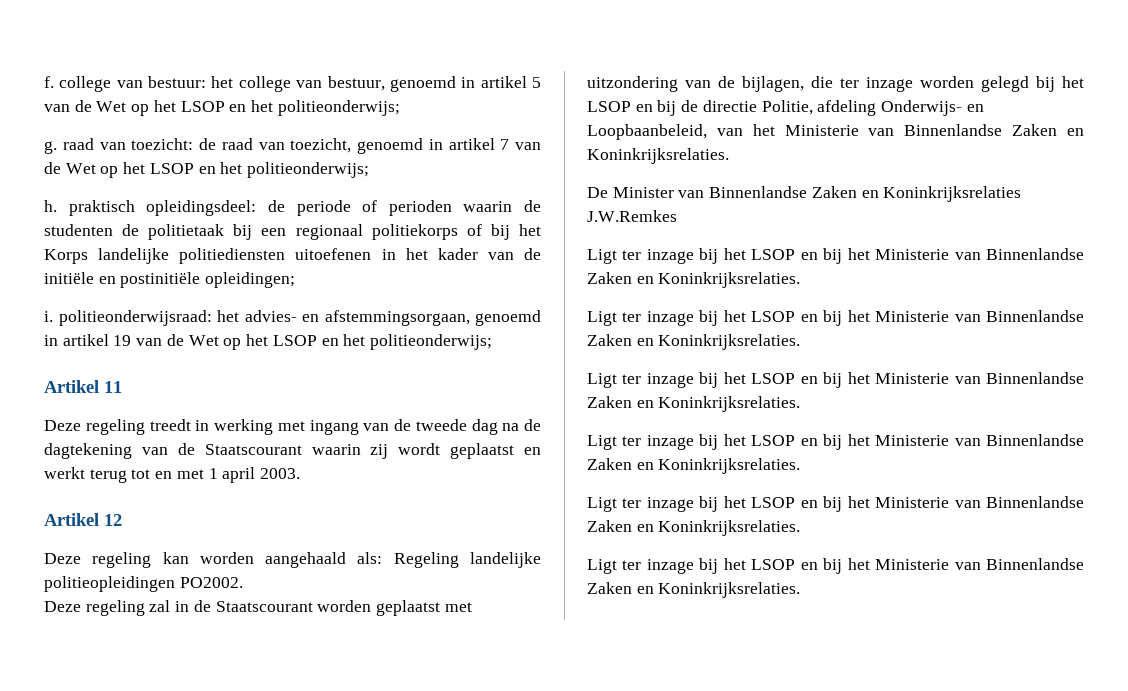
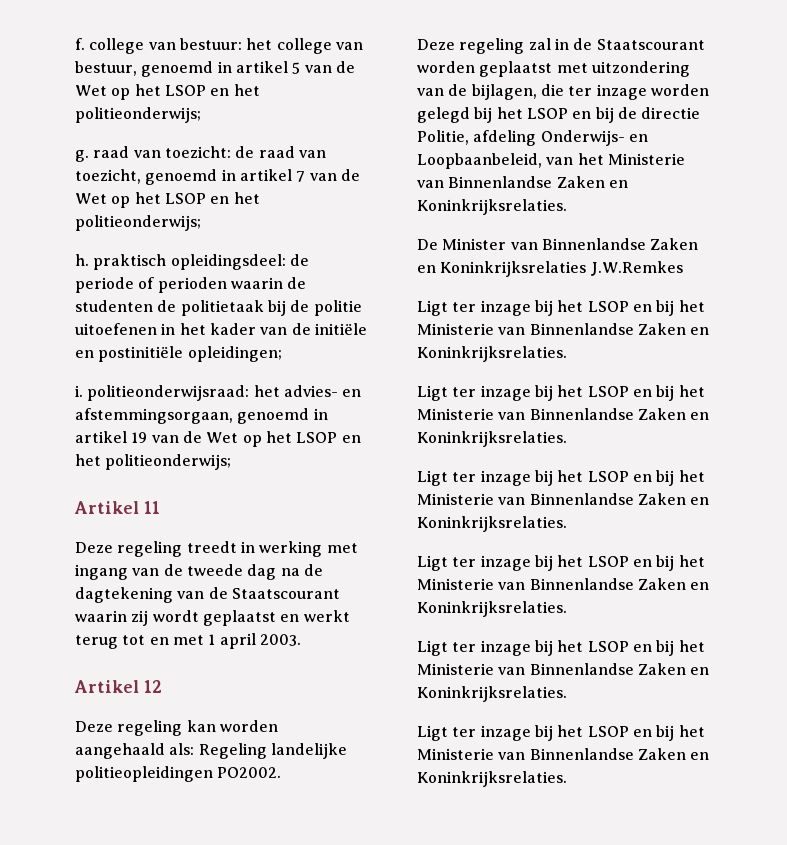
[261,224,541,240] [44,248,286,264] een regionaal politiekorps of bij het Korps landelijke politiediensten -> [290,300,362,316] de politie

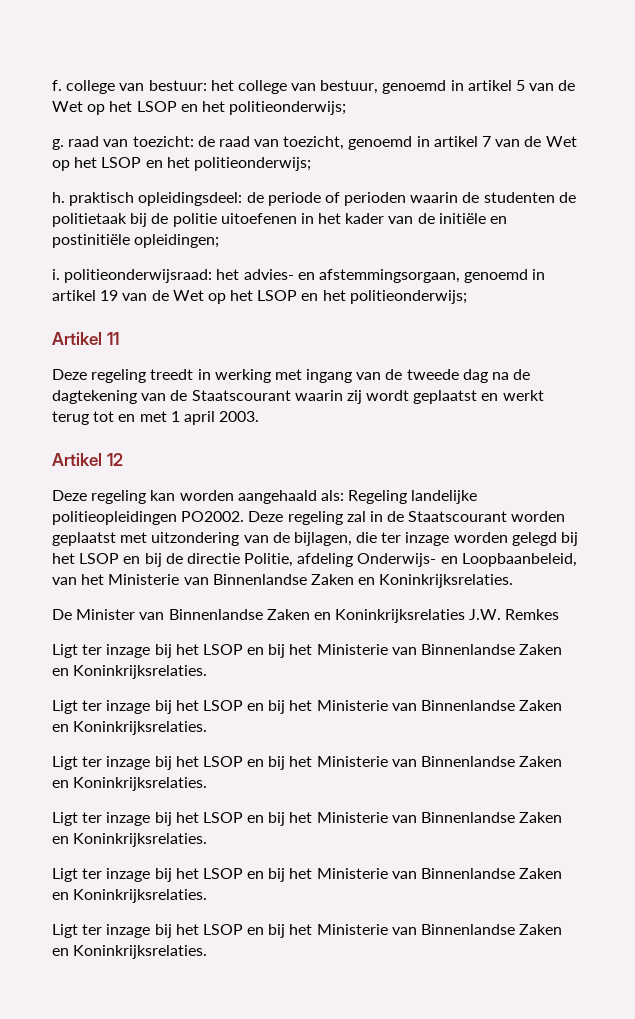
(282, 772) // -> (245, 516) none
[590,261,683,276] J.W.Remkes -> [469,609,560,620] J.W. Remkes

